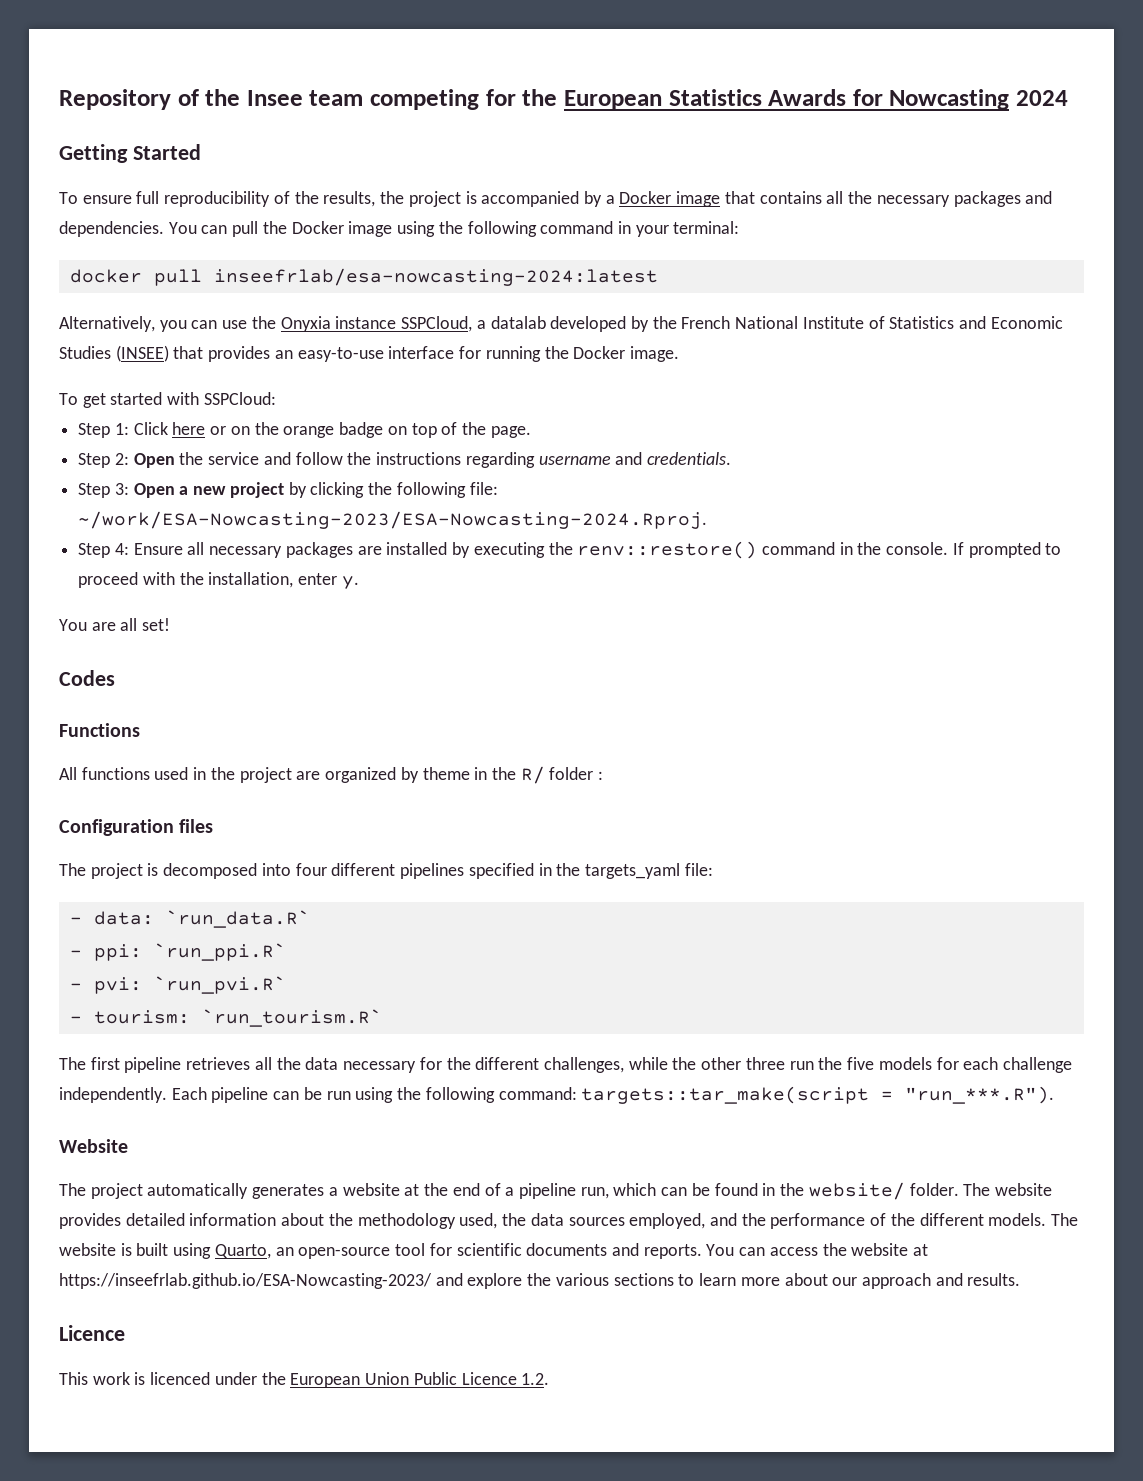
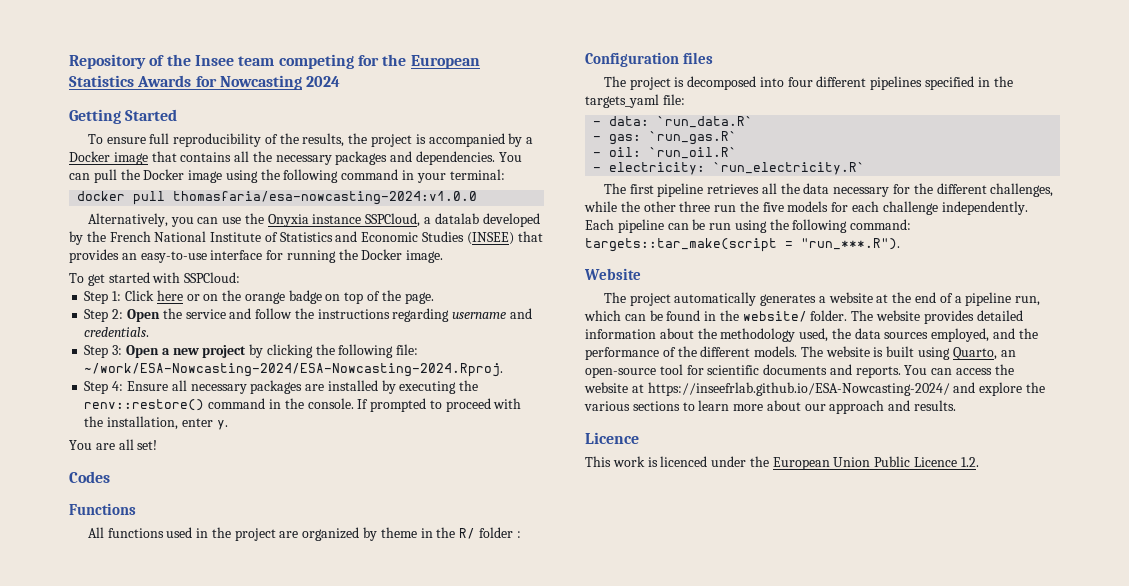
[213,268,658,286] inseefrlab/esa-nowcasting-2024:latest -> [173,191,478,205] thomasfaria/esa-nowcasting-2024:v1.0.0
[78,511,708,529] ~/work/ESA-Nowcasting-2023/ESA-Nowcasting-2024.Rproj. -> [84,363,504,377] ~/work/ESA-Nowcasting-2024/ESA-Nowcasting-2024.Rproj.
[93,943,286,961] [69,976,286,994] [69,1009,382,1027] ppi: `run_ppi.R` // - pvi: `run_pvi.R` // - tourism: `run_tourism.R` -> [609,131,738,145] [593,147,738,159] [593,162,866,175] gas: `run_gas.R` // - oil: `run_oil.R` // - electricity: `run_electricity.R`
[59,1273,432,1289] https://inseefrlab.github.io/ESA-Nowcasting-2023/ -> [647,382,950,396] https://inseefrlab.github.io/ESA-Nowcasting-2024/

